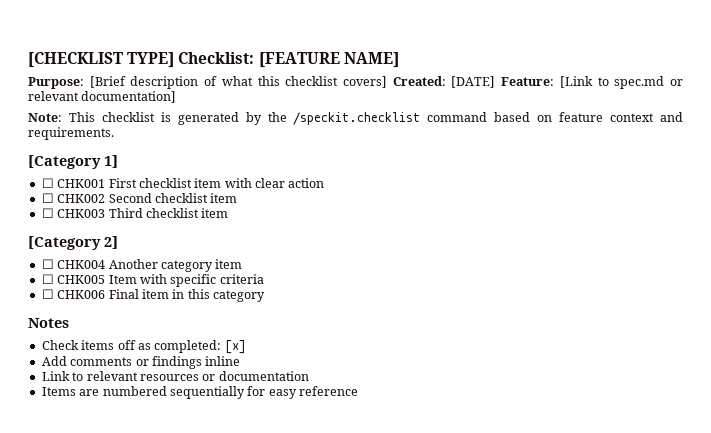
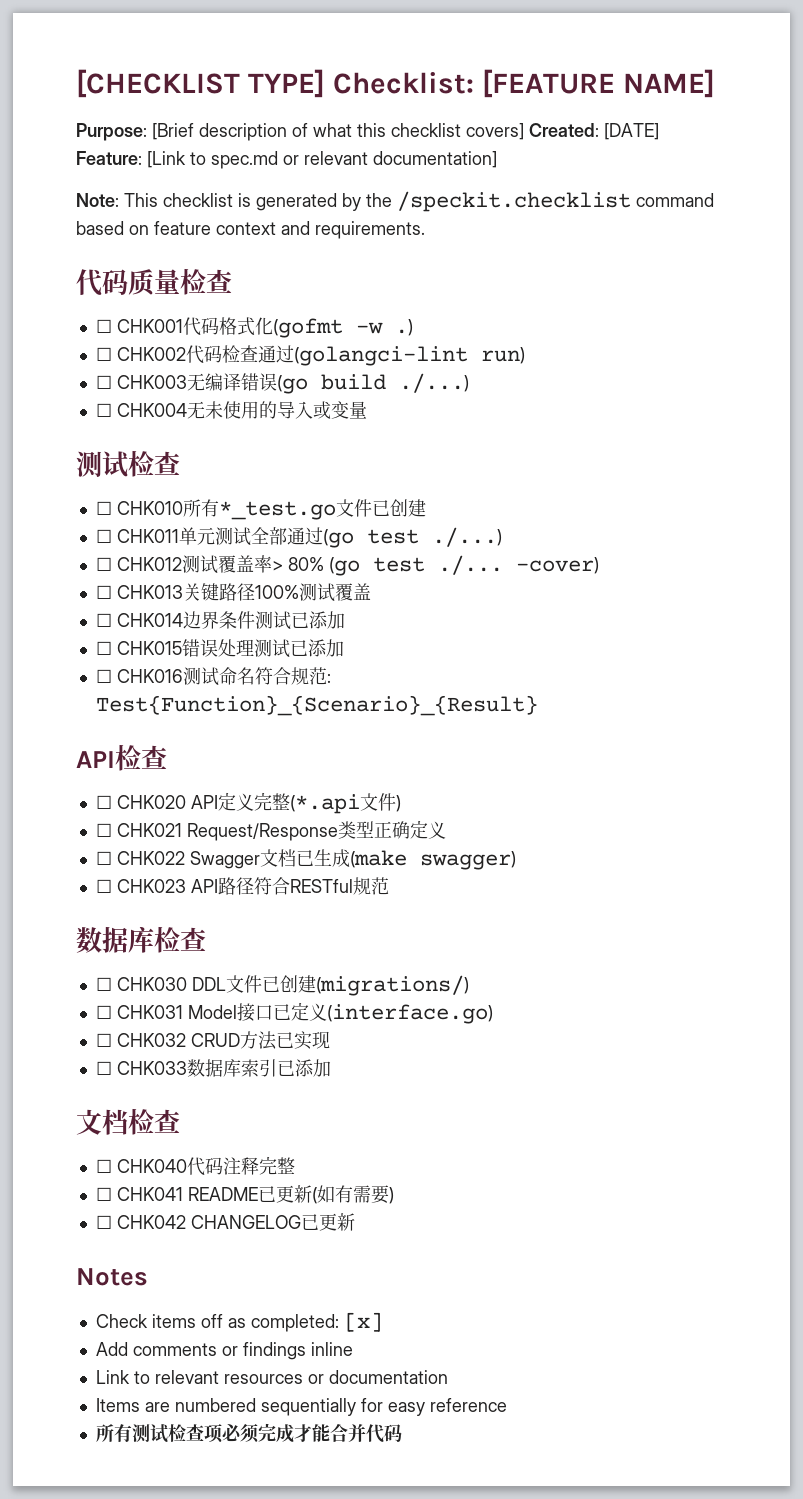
[28,155,118,169] [Category 1] -> [76,268,232,296] 代码质量检查
[108,178,325,188] [41,193,238,203] [41,208,229,218] [28,236,118,250] [41,259,243,272] [41,274,264,287] [41,289,265,302] First checklist item with clear action // ☐ CHK002 Second checklist item // ☐ CHK003 Third checklist item // [Category 2] // ☐ CHK004 Another category item // ☐ CHK005 Item with specific criteria // ☐ CHK006 Final item in this category -> [182,317,413,338] [95,345,525,366] [95,373,469,394] [95,401,367,419] [76,450,180,478] [95,499,426,520] [95,527,502,548] [95,555,599,576] [95,583,371,602] [95,611,345,630] [95,639,344,658] [95,667,331,686] [95,695,538,716] [76,744,167,771] [95,792,401,814] [95,820,446,841] [95,849,516,870] [95,877,389,895] [76,926,206,953] [95,975,469,996] [95,1002,493,1024] [95,1031,330,1050] [95,1059,331,1077] [76,1108,180,1135] [95,1156,295,1176] [95,1185,394,1204] [95,1213,355,1231] 代码格式化(gofmt -w .) // ☐ CHK002代码检查通过(golangci-lint run) // ☐ CHK003无编译错误(go build ./...) // ☐ CHK004无未使用的导入或变量 // 测试检查 // ☐ CHK010所有*_test.go文件已创建 // ☐ CHK011单元测试全部通过(go test ./...) // ☐ CHK012测试覆盖率> 80% (go test ./... -cover) // ☐ CHK013关键路径100%测试覆盖 // ☐ CHK014边界条件测试已添加 // ☐ CHK015错误处理测试已添加 // ☐ CHK016测试命名符合规范: Test{Function}_{Scenario}_{Result} // API检查 // ☐ CHK020 API定义完整(*.api文件) // ☐ CHK021 Request/Response类型正确定义 // ☐ CHK022 Swagger文档已生成(make swagger) // ☐ CHK023 API路径符合RESTful规范 // 数据库检查 // ☐ CHK030 DDL文件已创建(migrations/) // ☐ CHK031 Model接口已定义(interface.go) // ☐ CHK032 CRUD方法已实现 // ☐ CHK033数据库索引已添加 // 文档检查 // ☐ CHK040代码注释完整 // ☐ CHK041 README已更新(如有需要) // ☐ CHK042 CHANGELOG已更新
(358, 391) none -> [95,1423,402,1443] // 所有测试检查项必须完成才能合并代码

